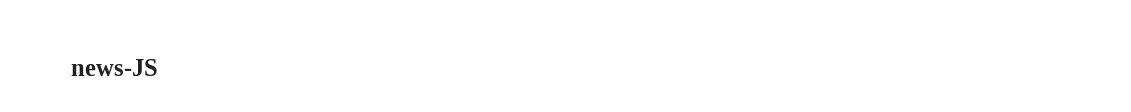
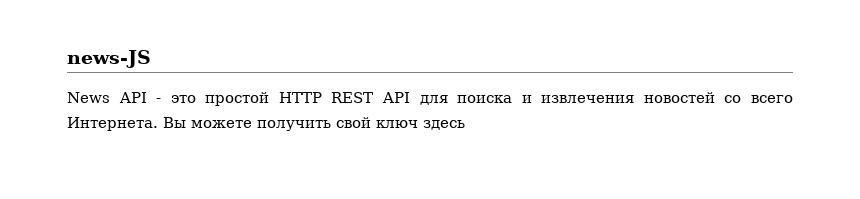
(158, 67) none -> [67,92,793,106] [67,117,465,131] // News API - это простой HTTP REST API для поиска и извлечения новостей со всего Интернета. Вы можете получить свой ключ здесь

